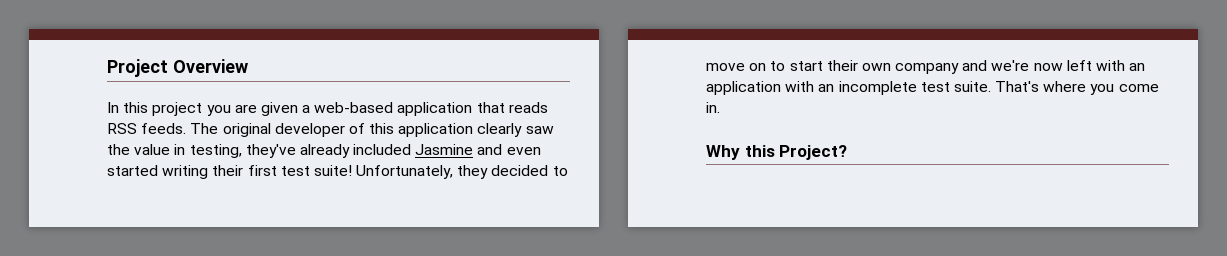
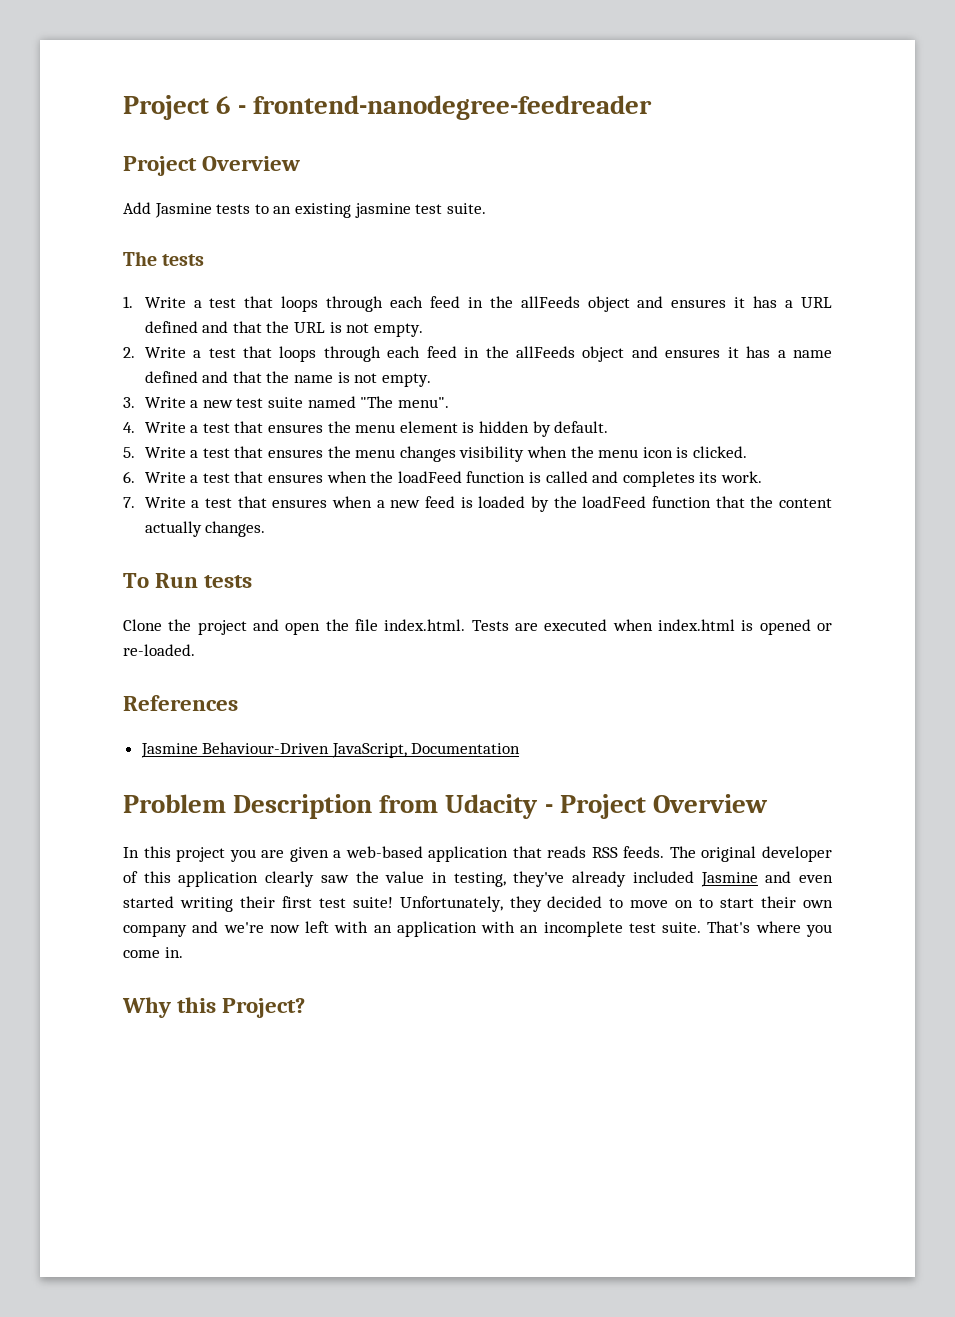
[107,59,168,77] Project -> [123,95,653,120] [123,156,301,176] [123,202,486,218] [123,251,205,266] [123,296,833,312] [144,321,423,337] [123,346,833,362] [144,371,431,387] [123,396,449,408] [123,421,609,437] [123,446,747,462] [123,471,762,487] [123,496,832,512] [144,521,266,537] [123,573,253,588] [123,619,833,635] [123,644,195,656] [123,695,238,711] [140,742,521,758] [123,794,646,819] Project 6 - frontend-nanodegree-feedreader // Project Overview // Add Jasmine tests to an existing jasmine test suite. // The tests // 1. Write a test that loops through each feed in the allFeeds object and ensures it has a URL defined and that the URL is not empty. // 2. Write a test that loops through each feed in the allFeeds object and ensures it has a name defined and that the name is not empty. // 3. Write a new test suite named "The menu". // 4. Write a test that ensures the menu element is hidden by default. // 5. Write a test that ensures the menu changes visibility when the menu icon is clicked. // 6. Write a test that ensures when the loadFeed function is called and completes its work. // 7. Write a test that ensures when a new feed is loaded by the loadFeed function that the content actually changes. // To Run tests // Clone the project and open the file index.html. Tests are executed when index.html is opened or re-loaded. // References // Jasmine Behaviour-Driven JavaScript, Documentation // Problem Description from Udacity - Project

